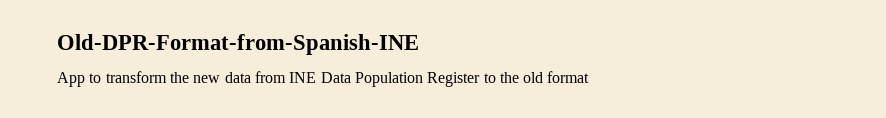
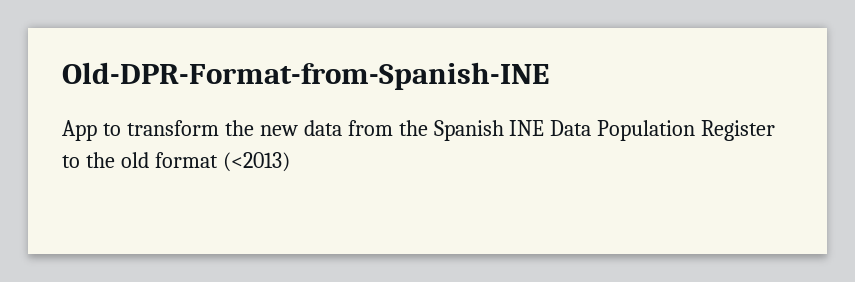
(286, 77) none -> [398,120,504,141] the Spanish
(590, 77) none -> [222,152,290,172] (<2013)

